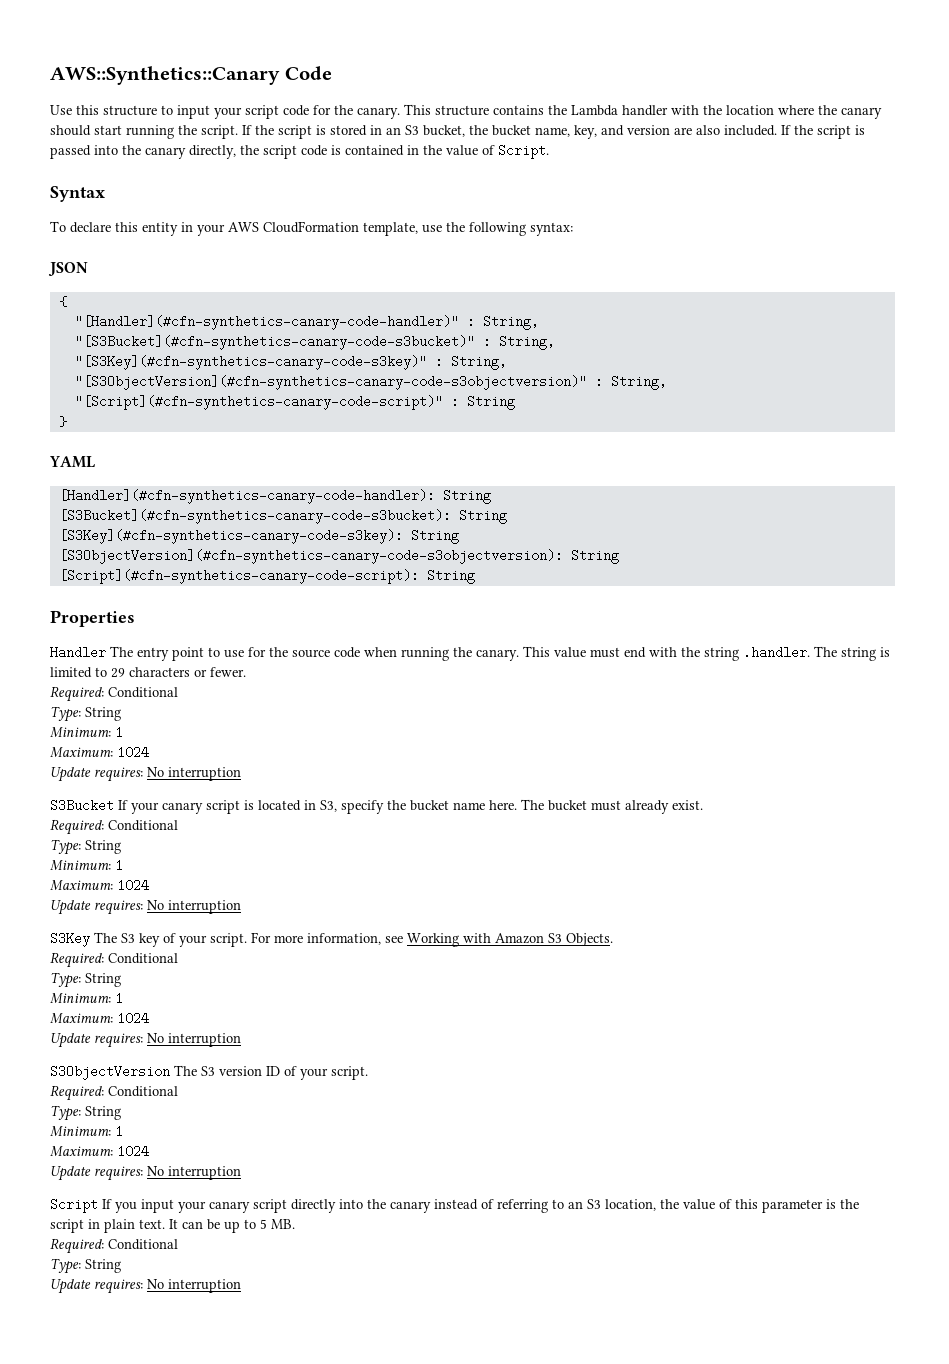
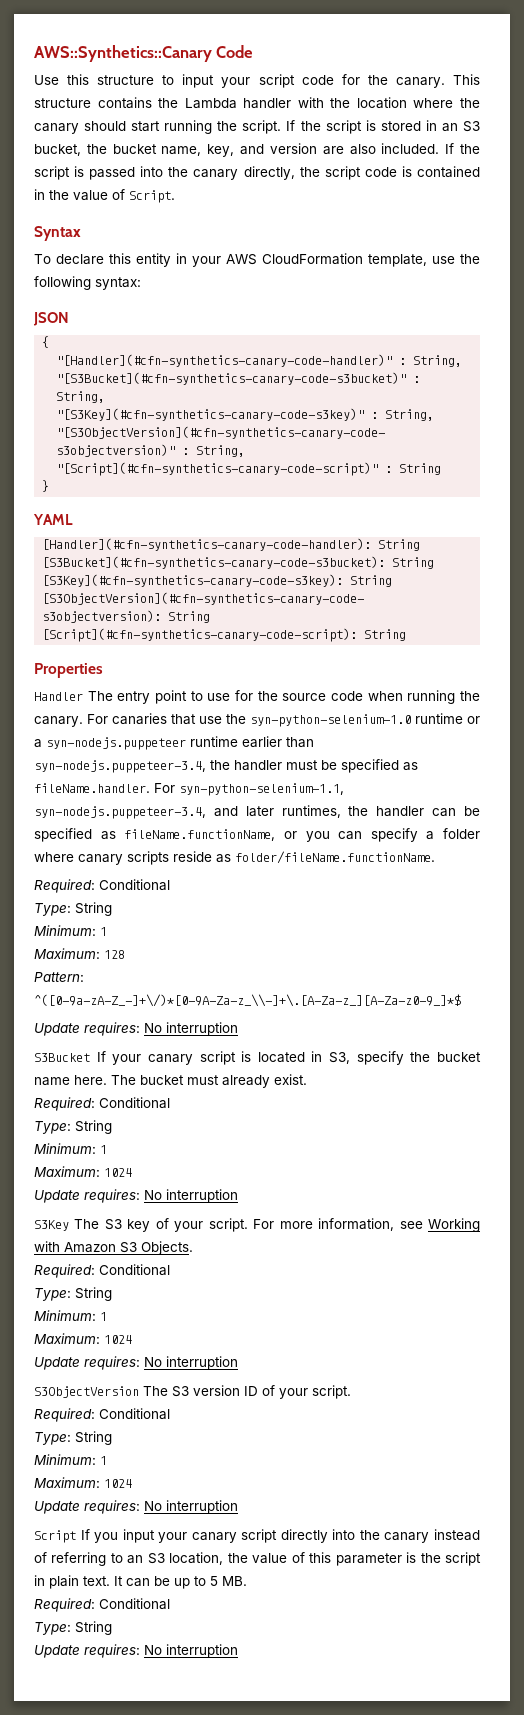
[523,646,890,661] [50,667,246,678] [50,686,178,702] [50,706,121,722] [50,726,123,739] [50,746,149,759] This value must end with the string .handler. The string is limited to 29 characters or fewer. // Required: Conditional // Type: String // Minimum: 1 // Maximum: 1024 -> [87,713,480,727] [34,736,314,750] [34,759,418,773] [34,783,344,796] [34,805,480,819] [34,828,480,842] [34,851,435,865] [34,879,170,893] [34,902,112,916] [34,925,107,936] [34,948,125,959] [34,972,84,982] [34,994,461,1007] For canaries that use the syn-python-selenium-1.0 runtime or a syn-nodejs.puppeteer runtime earlier than syn-nodejs.puppeteer-3.4, the handler must be specified as fileName.handler. For syn-python-selenium-1.1, syn-nodejs.puppeteer-3.4, and later runtimes, the handler can be specified as fileName.functionName, or you can specify a folder where canary scripts reside as folder/fileName.functionName. // Required: Conditional // Type: String // Minimum: 1 // Maximum: 128 // Pattern: ^([0-9a-zA-Z_-]+\/)*[0-9A-Za-z_\\-]+\.[A-Za-z_][A-Za-z0-9_]*$

